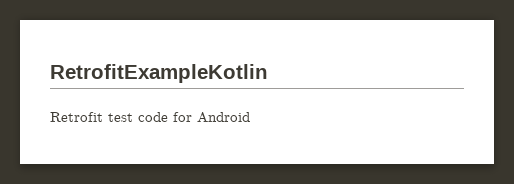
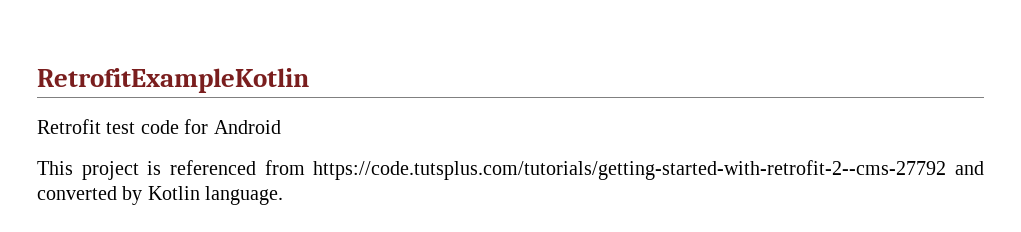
(250, 117) none -> [37,160,984,180] [37,186,284,205] // This project is referenced from https://code.tutsplus.com/tutorials/getting-started-with-retrofit-2--cms-27792 and converted by Kotlin language.

